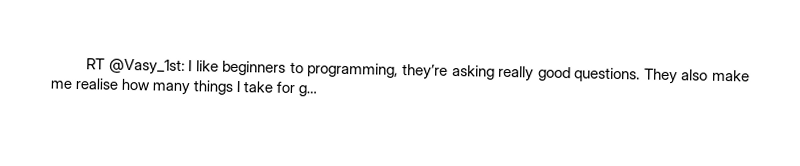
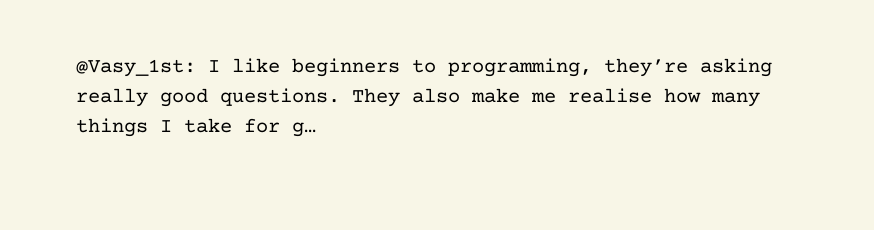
[86,58,106,70] RT -> (76, 68) none

